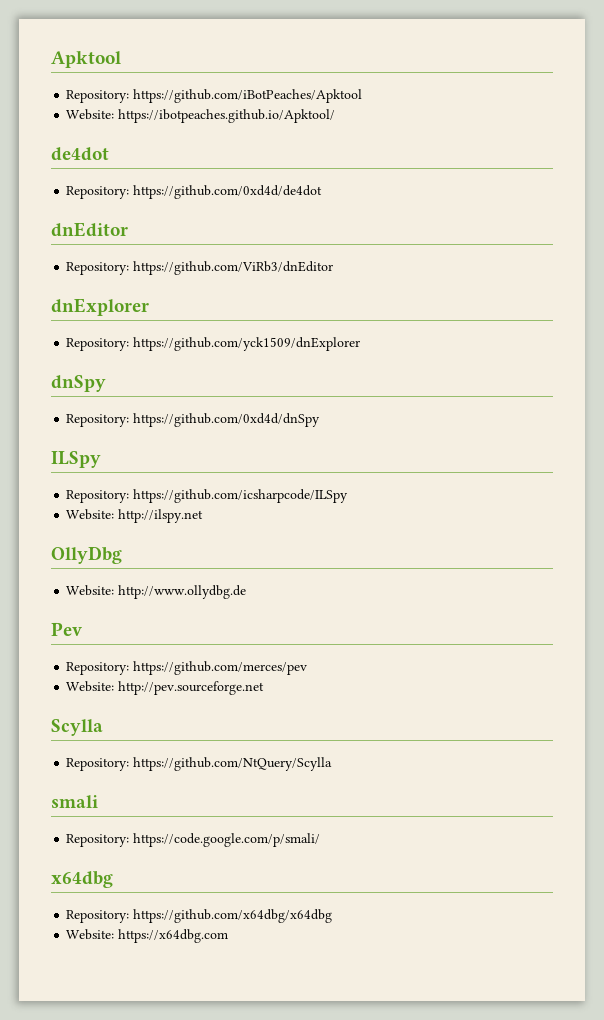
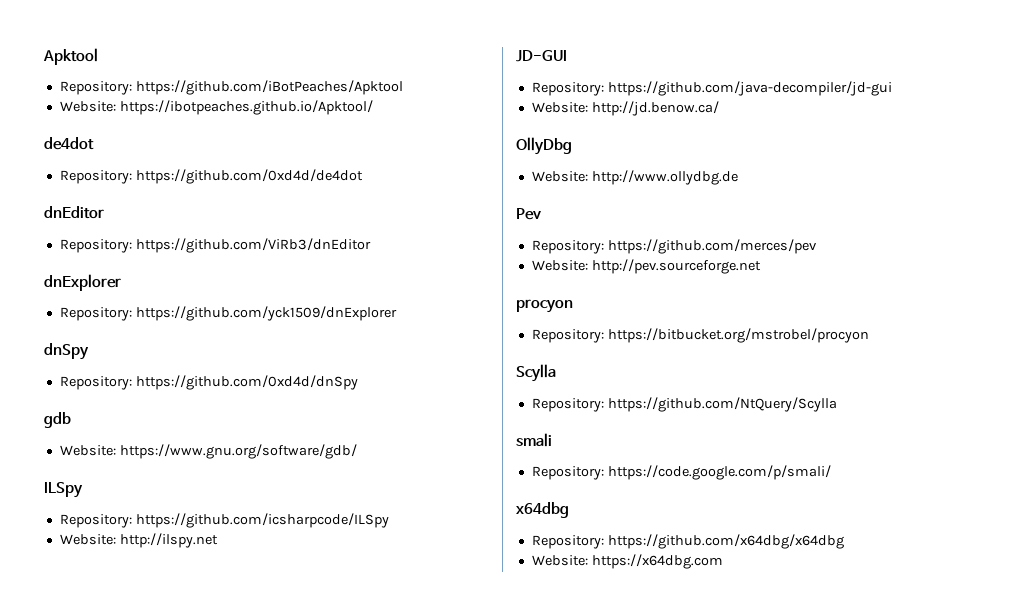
(321, 420) none -> [44,412,71,428] [59,444,357,459] // gdb // Website: https://www.gnu.org/software/gdb/
(204, 516) none -> [516,50,567,62] [531,81,892,96] [531,101,719,116] // JD-GUI // Repository: https://github.com/java-decompiler/jd-gui // Website: http://jd.benow.ca/
(265, 688) none -> [516,299,573,313] [531,328,869,343] // procyon // Repository: https://bitbucket.org/mstrobel/procyon

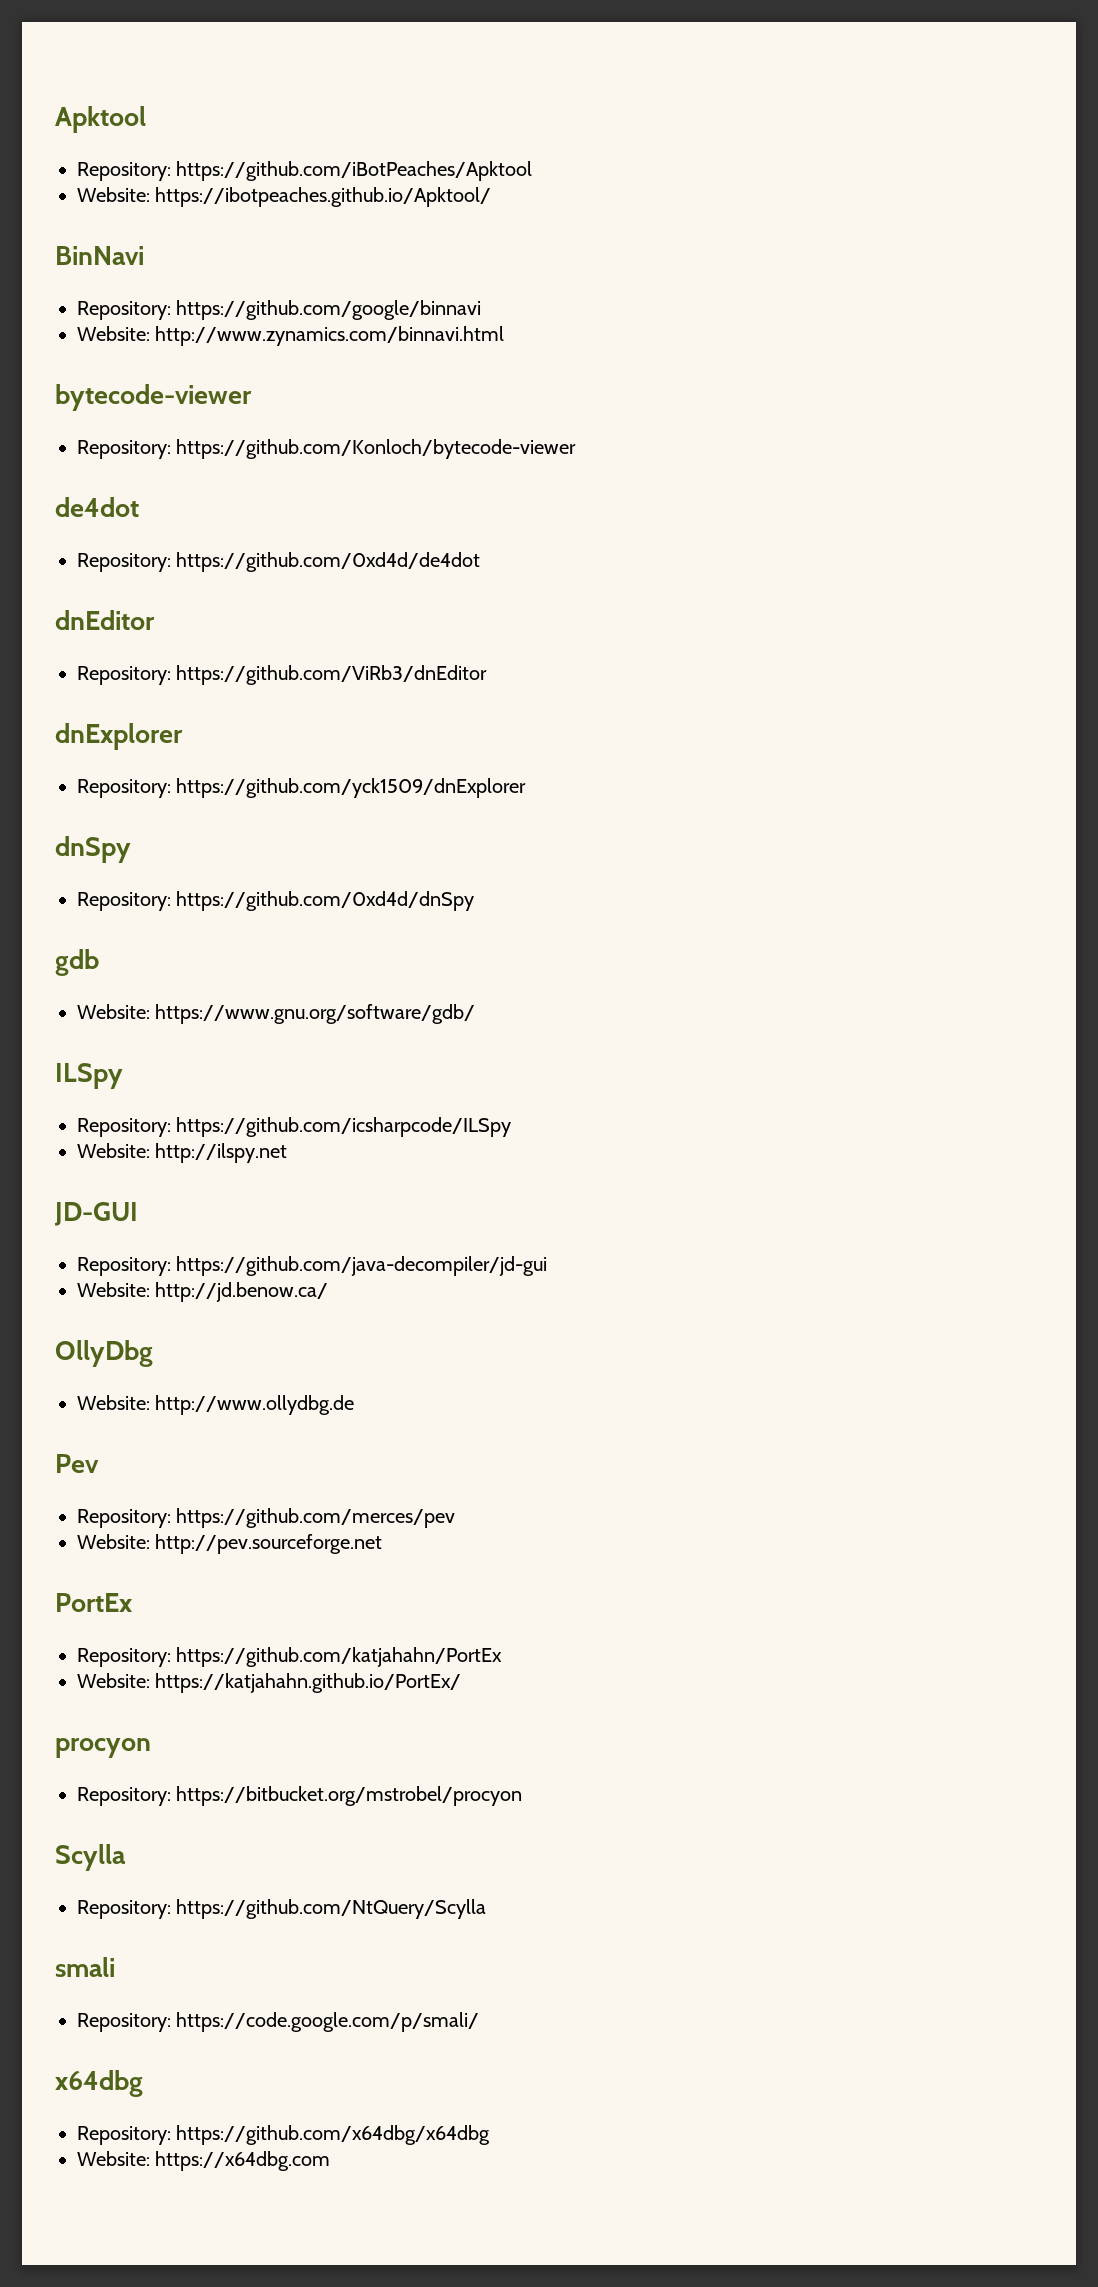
(373, 107) none -> [55,246,144,265] [77,300,482,320] [77,326,505,346] [55,384,252,411] [77,439,577,459] // BinNavi // Repository: https://github.com/google/binnavi // Website: http://www.zynamics.com/binnavi.html // bytecode-viewer // Repository: https://github.com/Konloch/bytecode-viewer
(761, 266) none -> [55,1593,132,1612] [77,1647,503,1667] [77,1673,462,1693] // PortEx // Repository: https://github.com/katjahahn/PortEx // Website: https://katjahahn.github.io/PortEx/

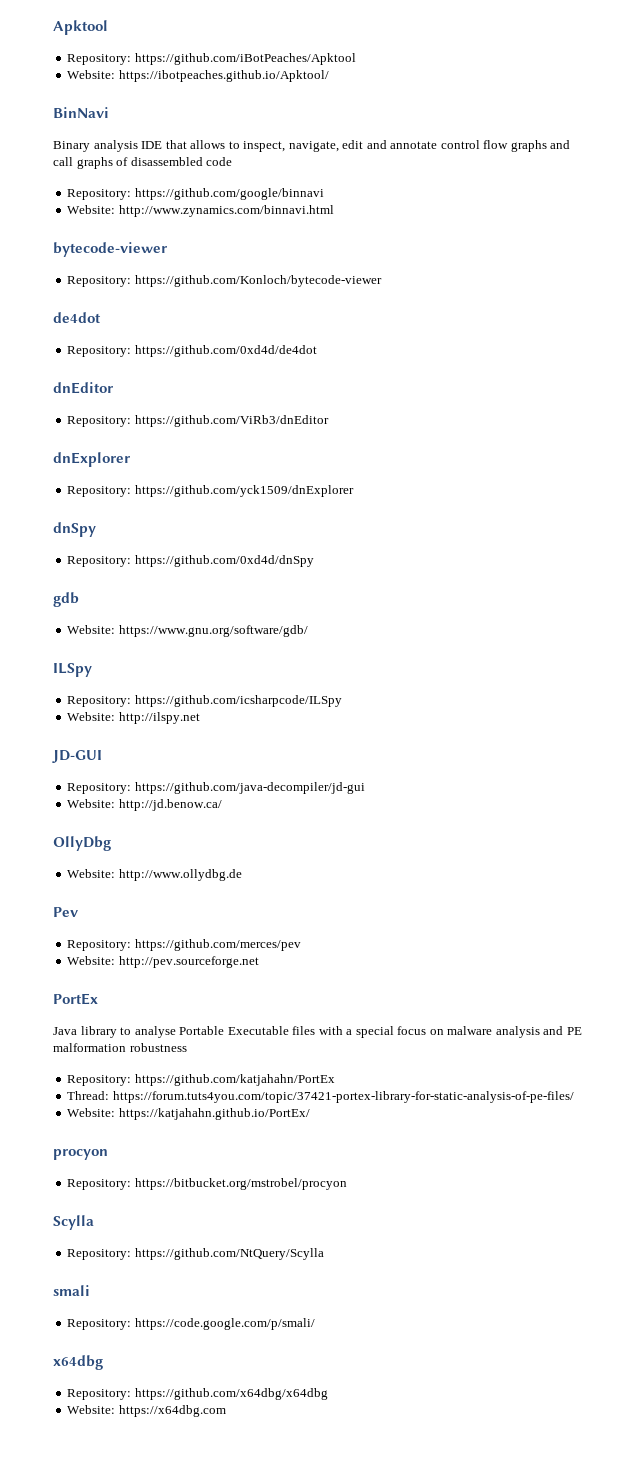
(144, 255) none -> [53,140,571,152] [53,157,233,169] // Binary analysis IDE that allows to inspect, navigate, edit and annotate control flow graphs and call graphs of disassembled code
(132, 1602) none -> [53,1026,582,1038] [53,1043,187,1052] // Java library to analyse Portable Executable files with a special focus on malware analysis and PE malformation robustness
(503, 1657) none -> [67,1091,574,1103] // Thread: https://forum.tuts4you.com/topic/37421-portex-library-for-static-analysis-of-pe-files/

